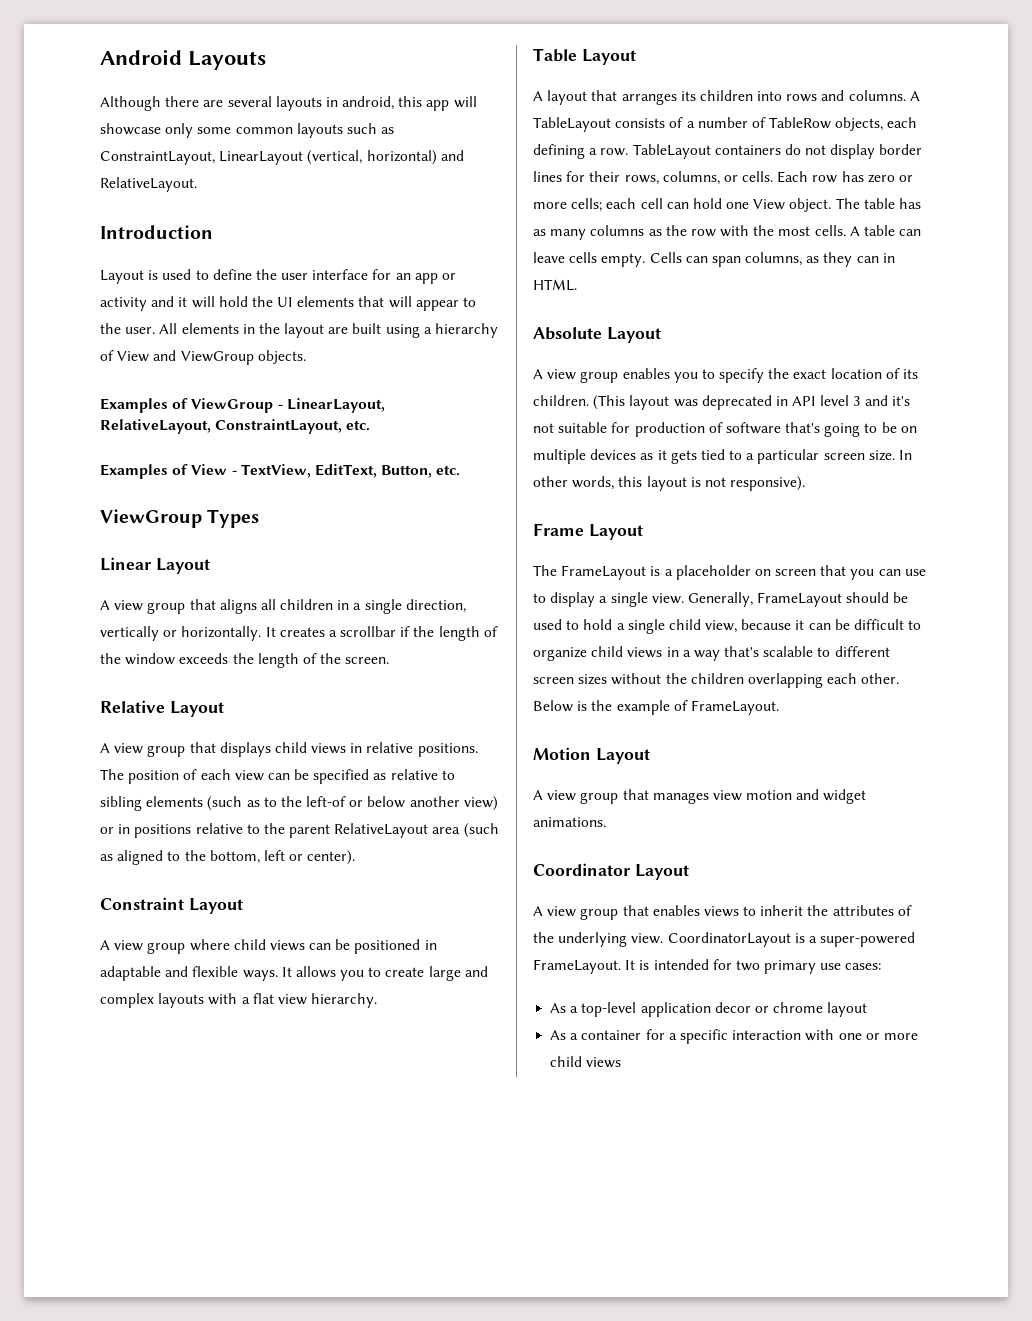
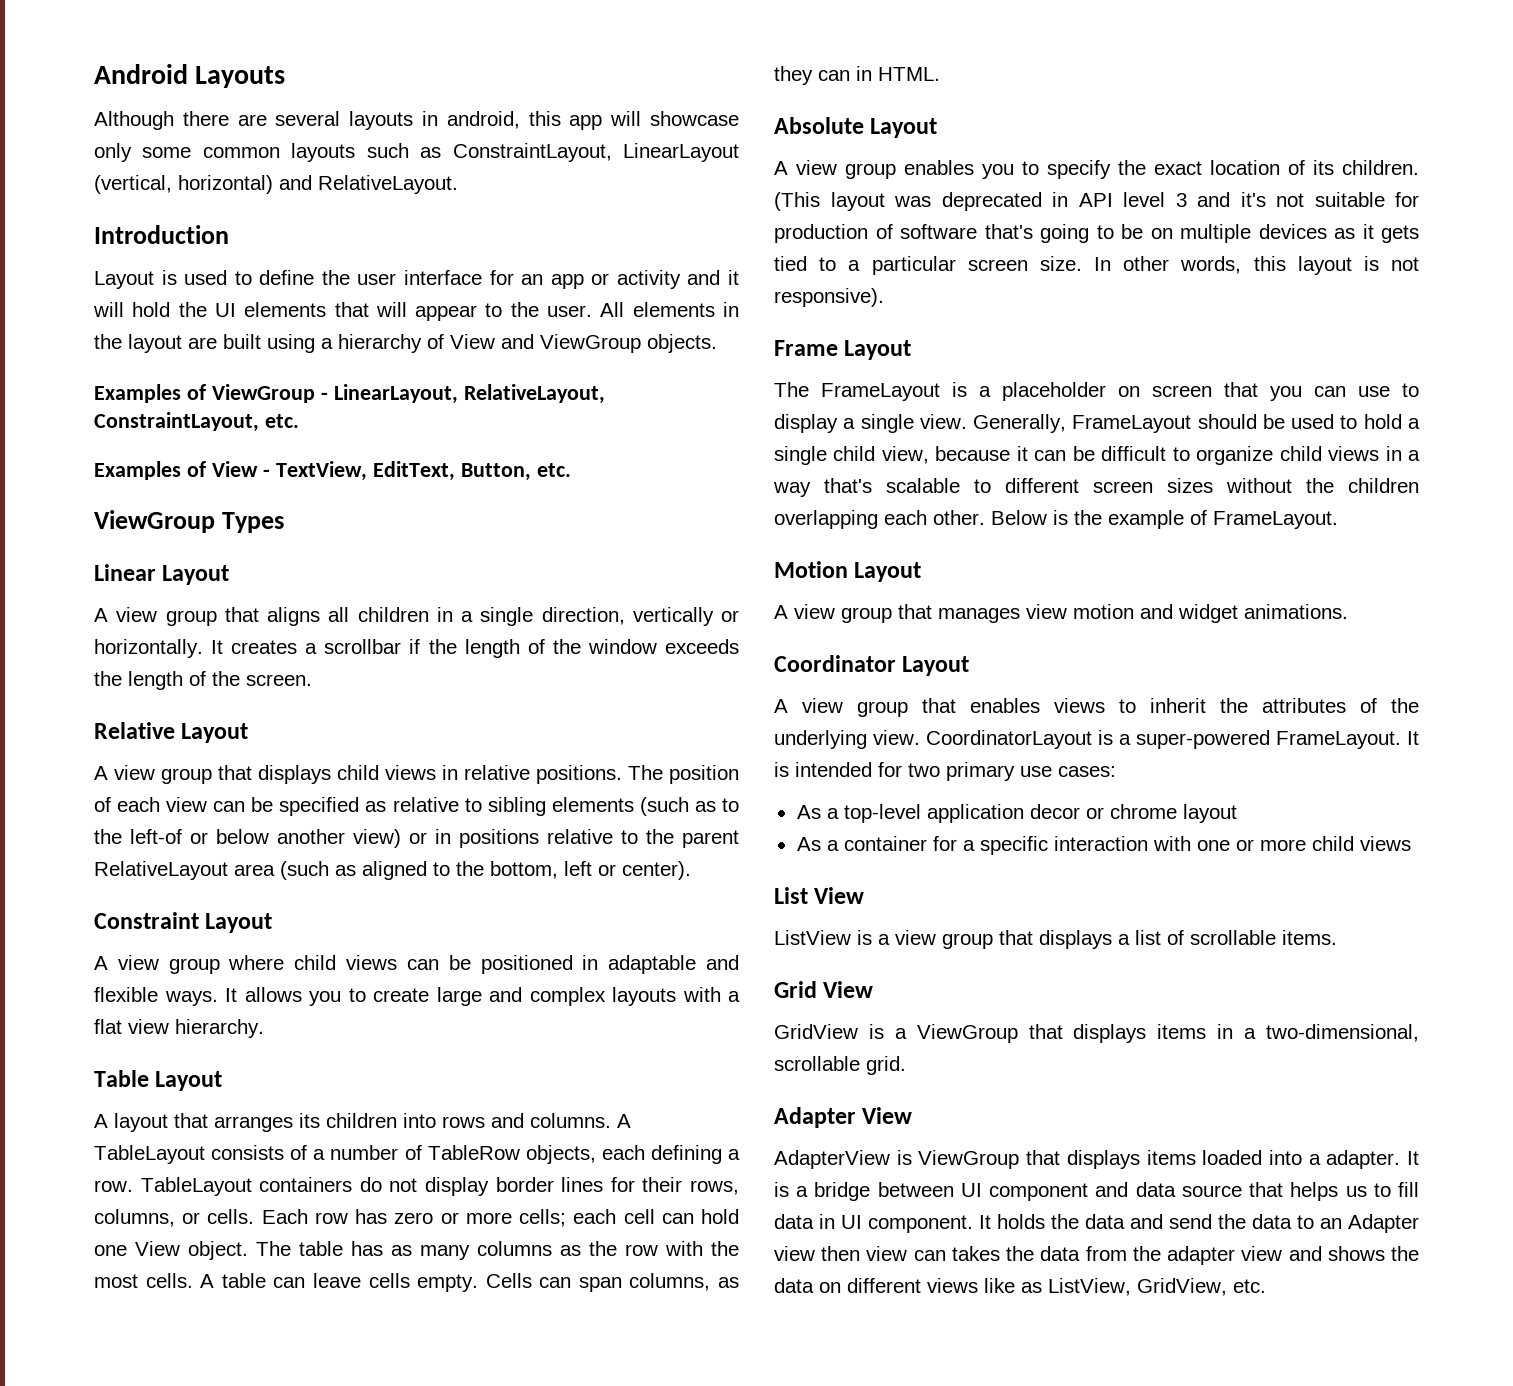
(622, 1062) none -> [774,887,865,904] [774,930,1337,949] [774,981,874,998] [774,1024,1419,1043] [774,1056,906,1075] [774,1107,913,1128] [774,1150,1419,1169] [774,1182,1419,1201] [774,1214,1419,1233] [774,1246,1419,1265] [774,1278,1266,1296] // List View // ListView is a view group that displays a list of scrollable items. // Grid View // GridView is a ViewGroup that displays items in a two-dimensional, scrollable grid. // Adapter View // AdapterView is ViewGroup that displays items loaded into a adapter. It is a bridge between UI component and data source that helps us to fill data in UI component. It holds the data and send the data to an Adapter view then view can takes the data from the adapter view and shows the data on different views like as ListView, GridView, etc.

